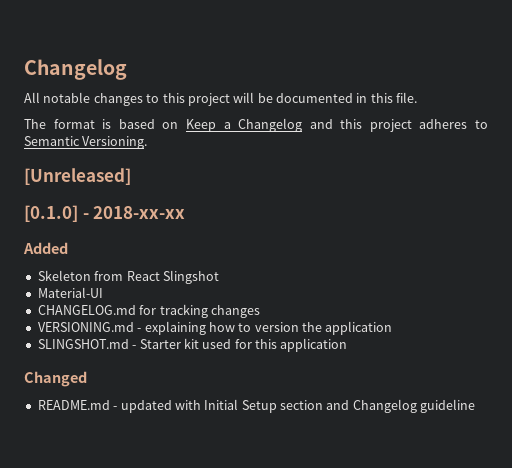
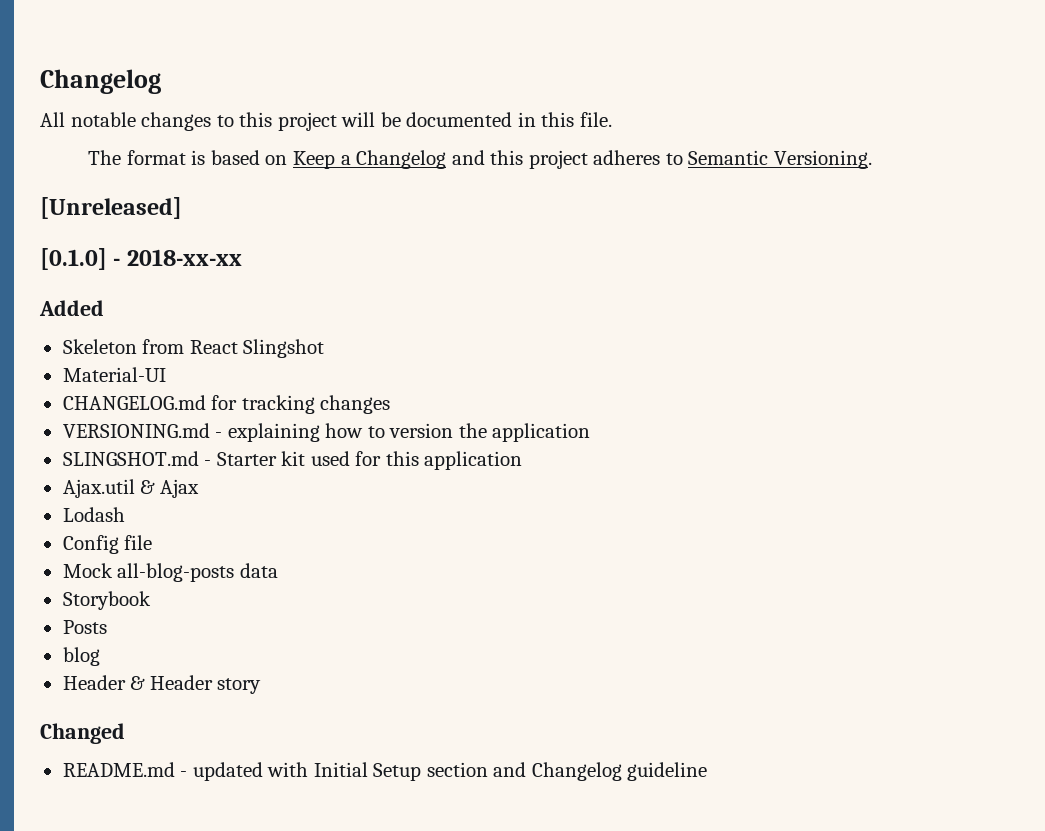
(348, 345) none -> [62,479,199,498] [62,507,125,522] [62,535,153,554] [62,563,278,582] [62,591,151,610] [62,620,107,634] [62,647,100,666] [62,675,262,694] // Ajax.util & Ajax // Lodash // Config file // Mock all-blog-posts data // Storybook // Posts // blog // Header & Header story

